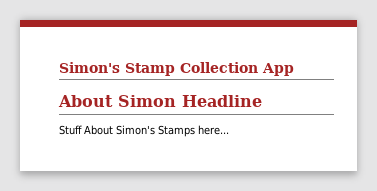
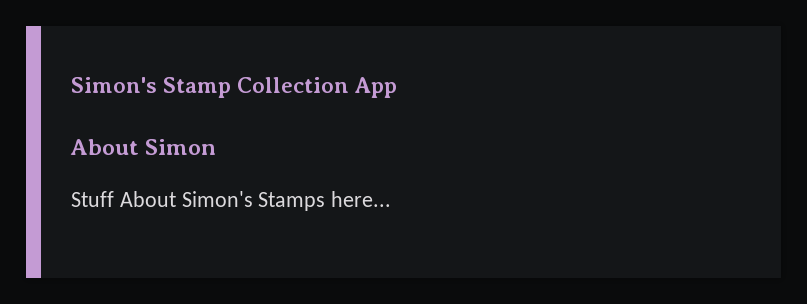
[182,95,262,107] Headline -> (217, 147) none

